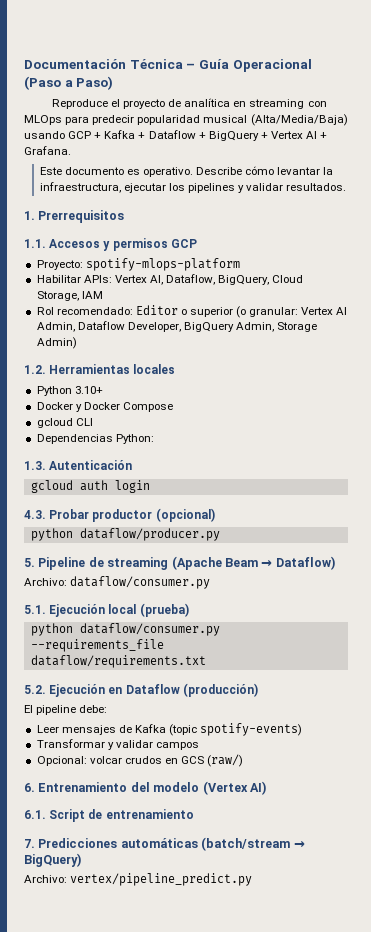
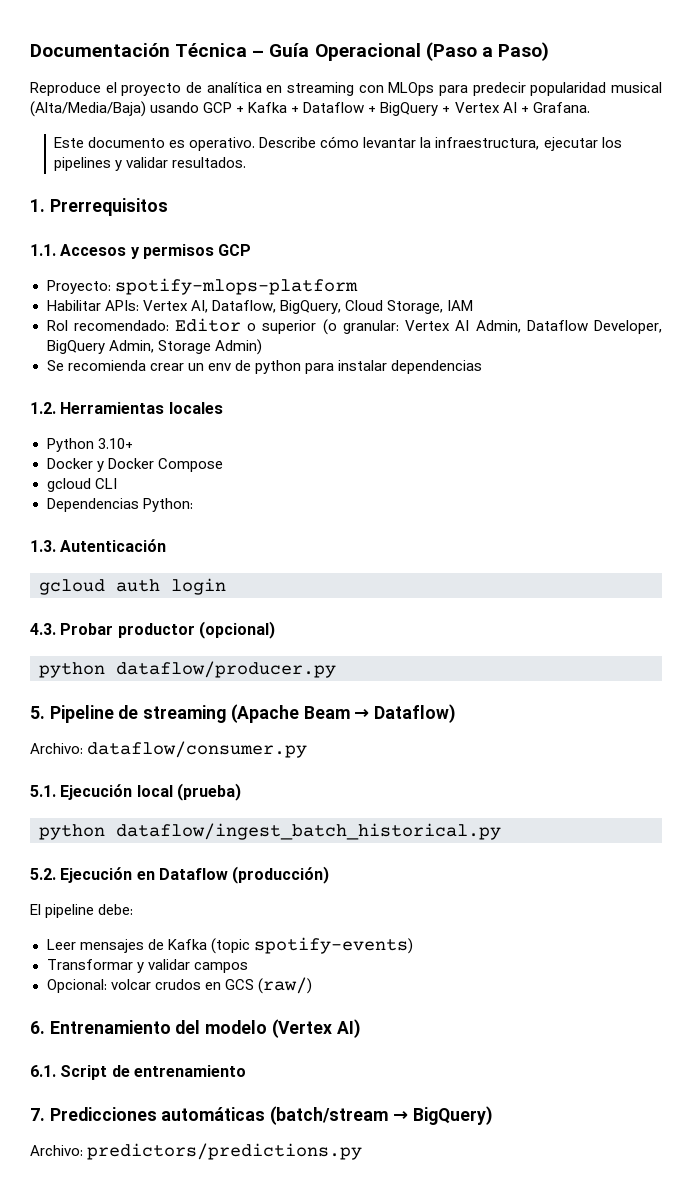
(77, 343) none -> [46,360,482,374] // Se recomienda crear un env de python para instalar dependencias
[79,623,220,636] [30,639,164,652] [30,655,206,668] dataflow/consumer.py --requirements_file dataflow/requirements.txt -> [116,823,501,840] dataflow/ingest_batch_historical.py
[70,873,253,886] vertex/pipeline_predict.py -> [87,1143,363,1160] predictors/predictions.py

